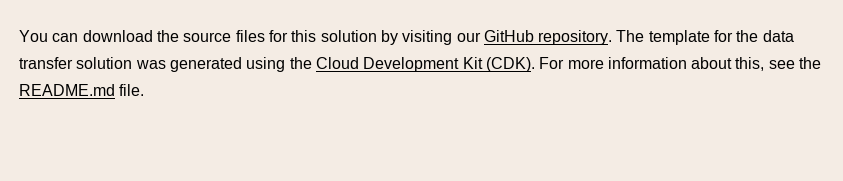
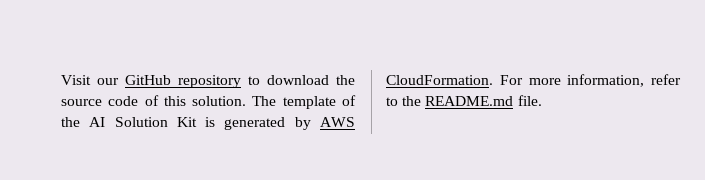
[19,30,794,45] [19,57,795,72] You can download the source files for this solution by visiting our GitHub repository. The template for the data transfer solution was generated using the Cloud Development Kit (CDK). For more information about this, see -> [61,75,355,88] [61,95,356,109] [61,117,355,130] [386,74,681,87] [386,97,398,106] Visit our GitHub repository to download the source code of this solution. The template of the AI Solution Kit is generated by AWS CloudFormation. For more information, refer to

